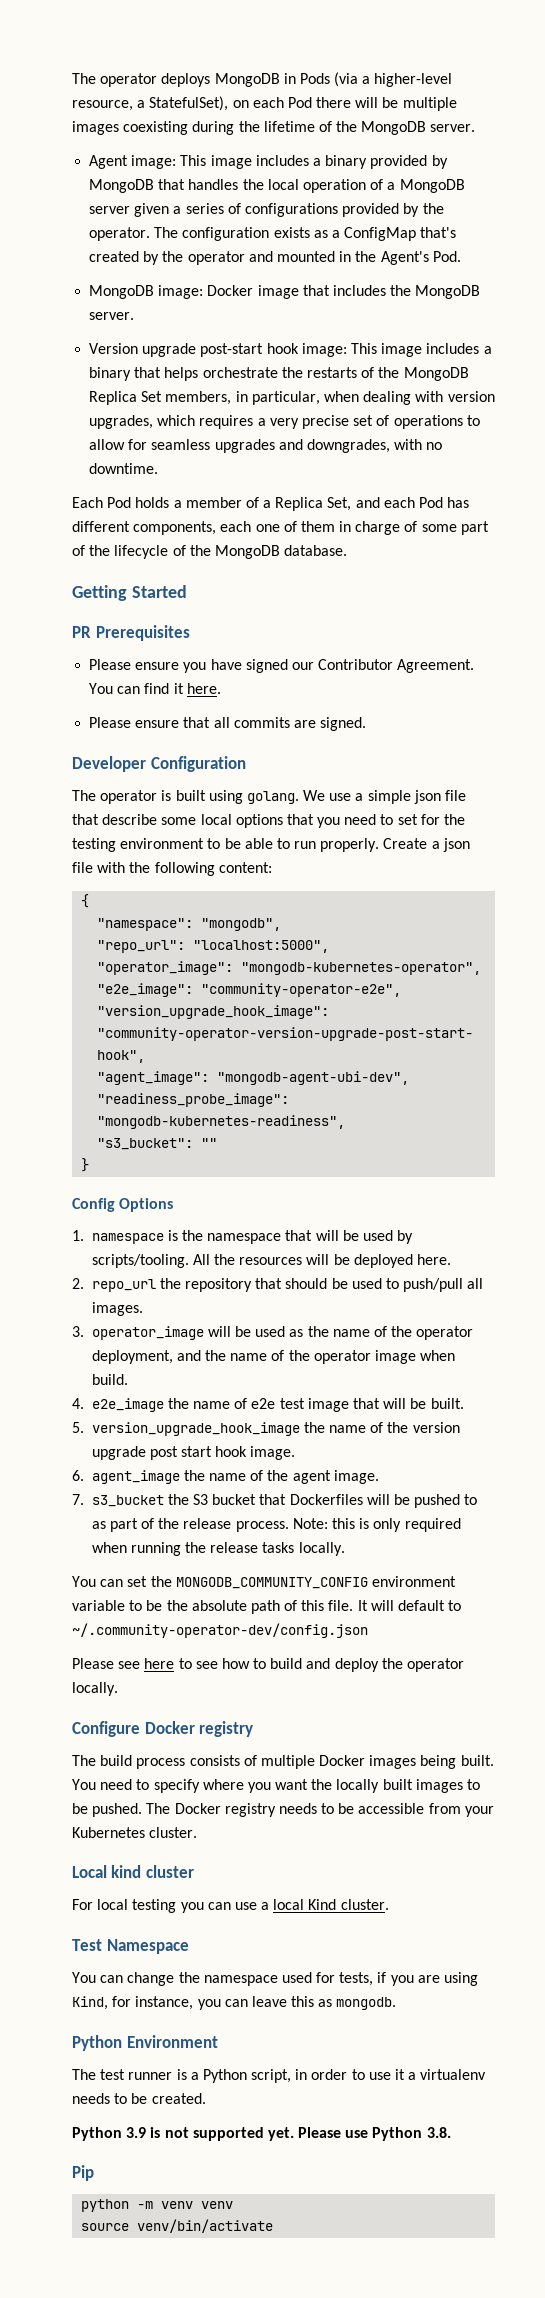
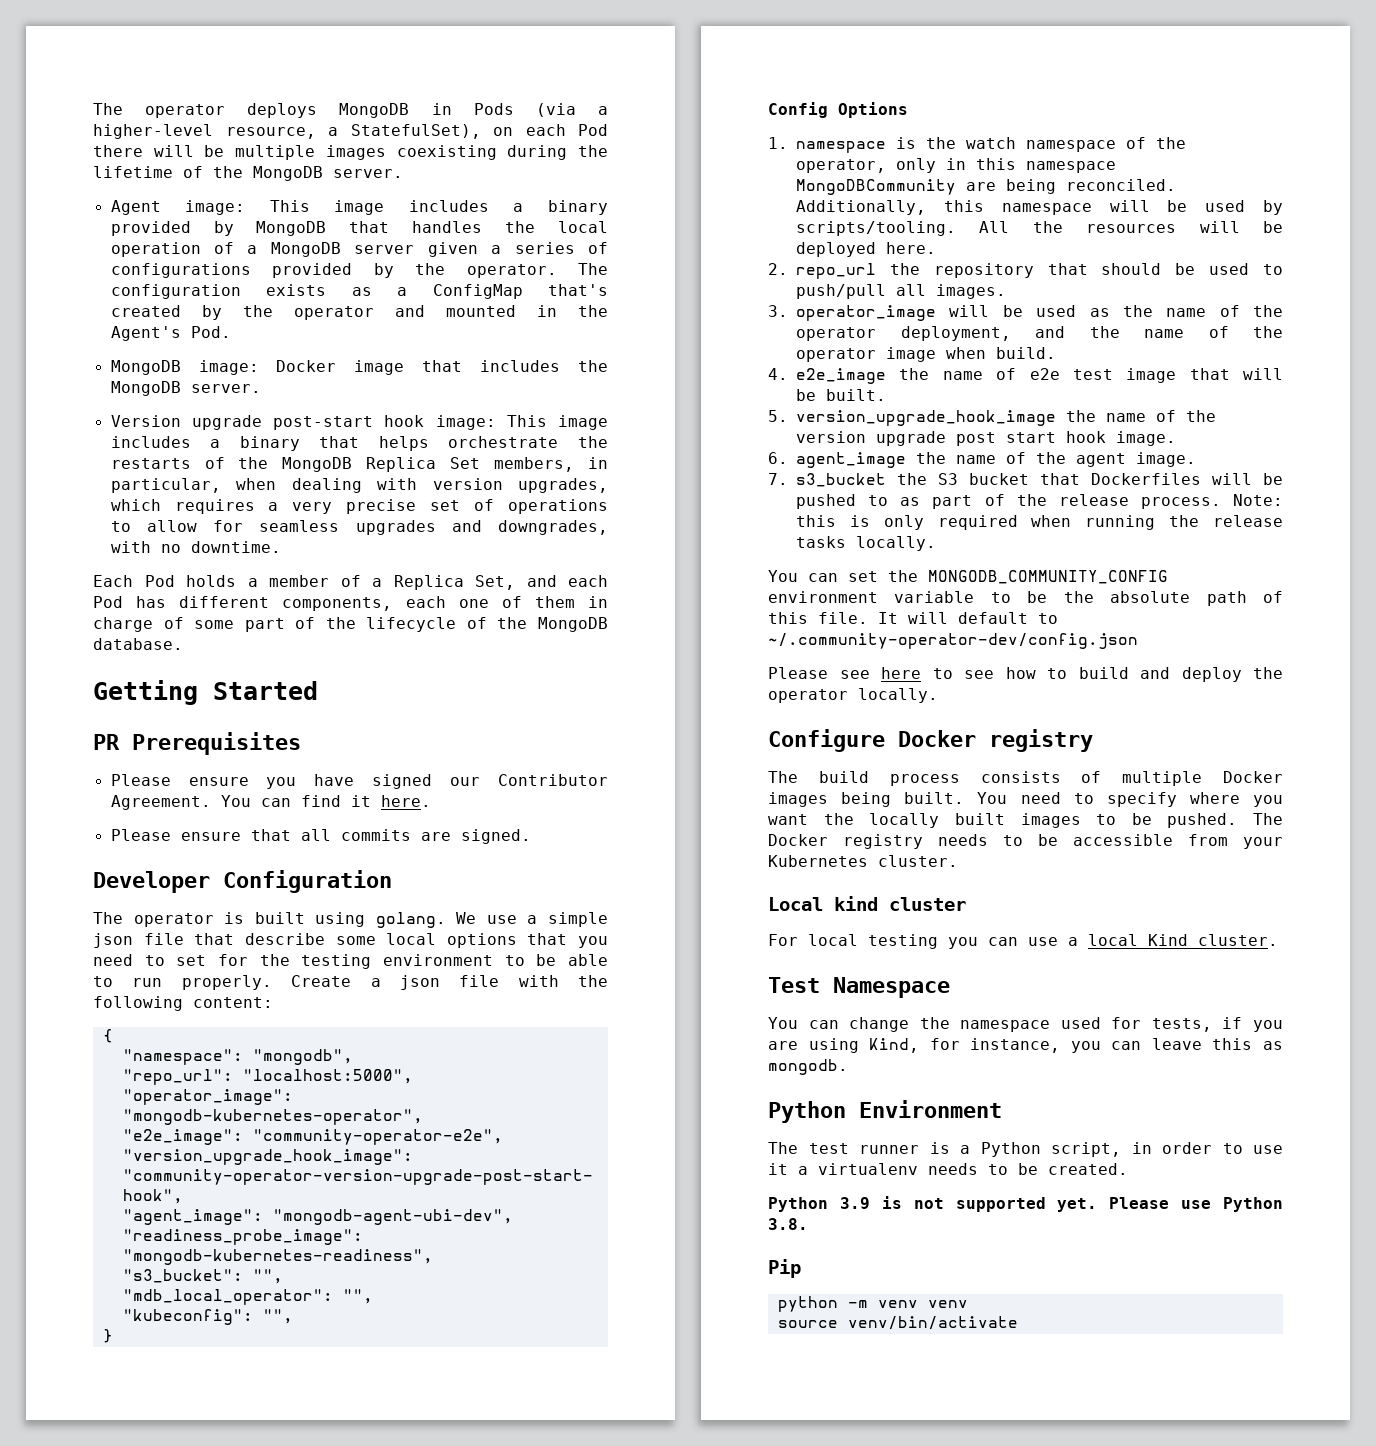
[201,1138,218,1148] "" -> [252,1269,283,1284] [122,1289,373,1305] [122,1309,293,1325] "", // "mdb_local_operator": "", // "kubeconfig": "",
[207,1230,313,1244] namespace that -> [966,137,1186,152] [796,158,1116,173] [796,179,1176,195] [796,200,1092,215] watch namespace of the operator, only in this namespace MongoDBCommunity are being reconciled. Additionally, this namespace

